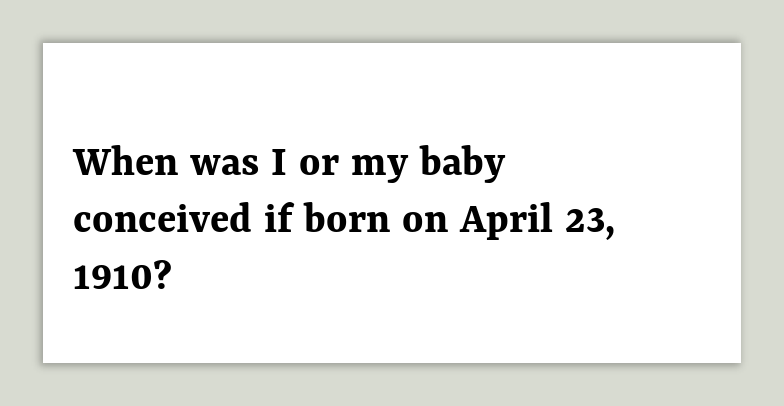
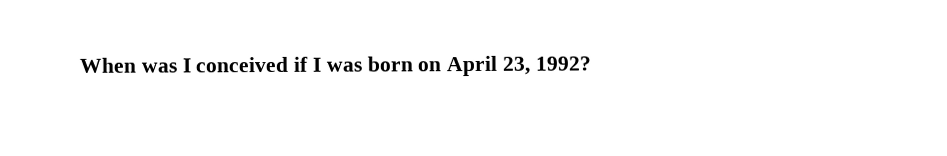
[299,145,507,183] [73,202,296,232] or my baby conceived if -> [195,56,362,73] conceived if I was
[73,260,172,289] 1910? -> [534,56,591,71] 1992?

